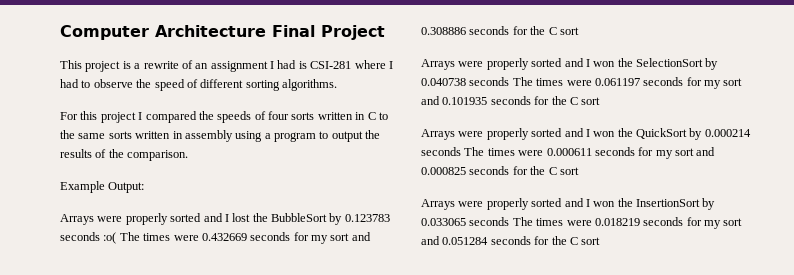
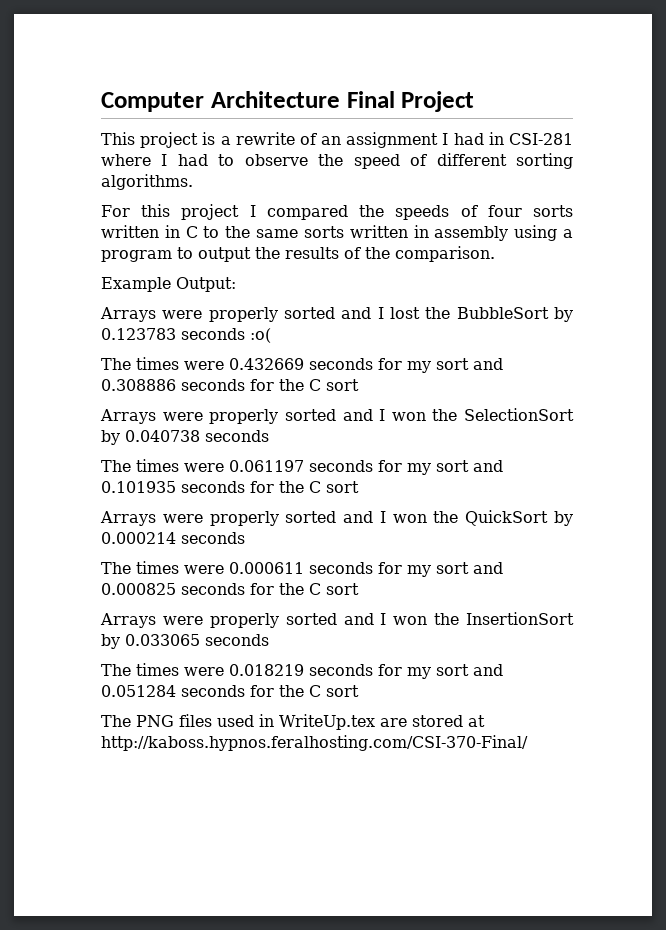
[298,61,307,69] is -> [488,132,504,145] in
(117, 238) none -> (271, 335) //
(510, 81) none -> (269, 436) //
(461, 151) none -> (245, 538) //
(510, 221) none -> (269, 640) //
(601, 241) none -> [101,714,485,730] [101,735,528,751] // The PNG files used in WriteUp.tex are stored at http://kaboss.hypnos.feralhosting.com/CSI-370-Final/

